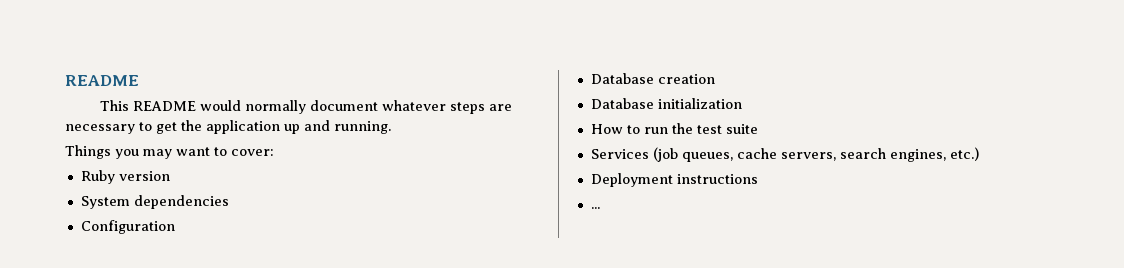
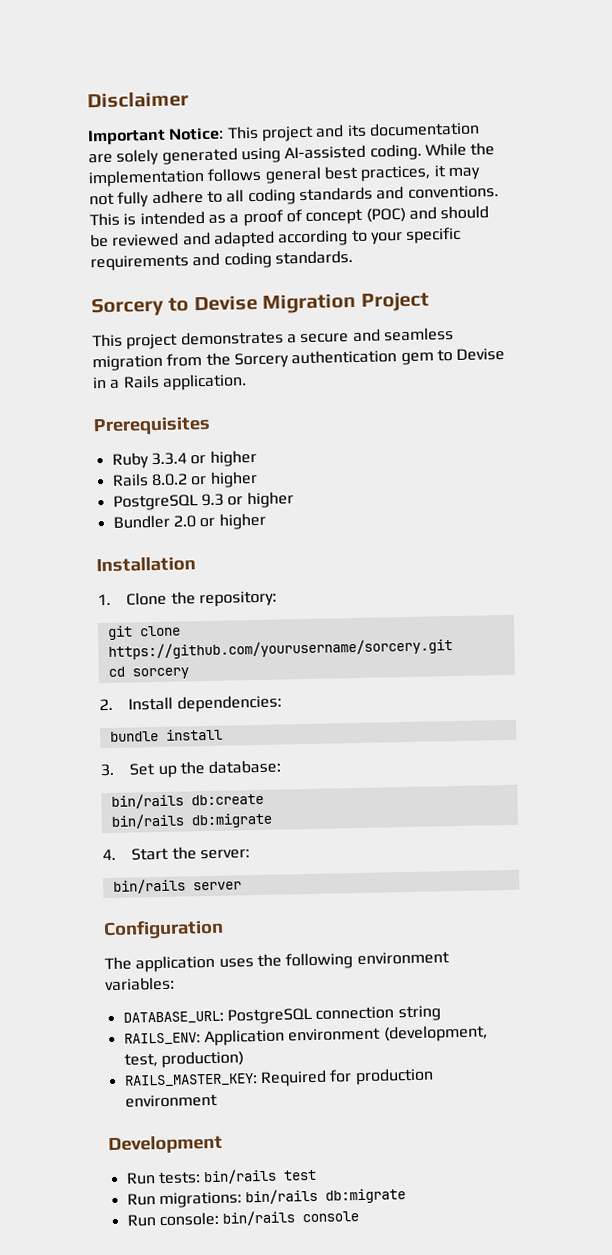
[65,75,139,86] [99,100,512,114] [65,120,391,134] [65,145,274,159] [80,170,170,184] [80,195,229,209] [80,220,175,234] [590,73,715,84] [590,98,742,109] [590,123,758,134] [590,147,979,162] [590,173,758,187] [590,207,600,209] README // This README would normally document whatever steps are necessary to get the application up and running. // Things you may want to cover: // Ruby version // System dependencies // Configuration // Database creation // Database initialization // How to run the test suite // Services (job queues, cache servers, search engines, etc.) // Deployment instructions // ... -> [87,91,189,109] [87,121,480,146] [88,142,496,166] [88,165,481,188] [89,185,499,208] [89,205,490,227] [90,226,462,248] [90,249,353,272] [91,291,429,318] [92,326,454,350] [92,347,506,372] [92,373,247,391] [93,415,211,436] [111,449,257,469] [111,470,258,488] [112,491,294,511] [112,512,267,530] [96,556,196,573] [97,590,277,608] [106,625,181,640] [107,638,453,660] [107,666,189,680] [99,694,282,713] [109,728,223,742] [100,759,282,779] [110,793,264,809] [110,812,272,829] [102,846,250,861] [112,878,242,894] [103,918,224,941] [104,951,450,973] [104,976,175,992] [122,1005,441,1025] [123,1024,488,1047] [123,1050,244,1069] [123,1067,434,1088] [124,1093,218,1108] [108,1134,223,1155] [125,1168,318,1185] [126,1188,407,1209] [126,1210,360,1227] Disclaimer // Important Notice: This project and its documentation are solely generated using AI-assisted coding. While the implementation follows general best practices, it may not fully adhere to all coding standards and conventions. This is intended as a proof of concept (POC) and should be reviewed and adapted according to your specific requirements and coding standards. // Sorcery to Devise Migration Project // This project demonstrates a secure and seamless migration from the Sorcery authentication gem to Devise in a Rails application. // Prerequisites // Ruby 3.3.4 or higher // Rails 8.0.2 or higher // PostgreSQL 9.3 or higher // Bundler 2.0 or higher // Installation // 1. Clone the repository: // git clone https://github.com/yourusername/sorcery.git // cd sorcery // 2. Install dependencies: // bundle install // 3. Set up the database: // bin/rails db:create // bin/rails db:migrate // 4. Start the server: // bin/rails server // Configuration // The application uses the following environment variables: // DATABASE_URL: PostgreSQL connection string // RAILS_ENV: Application environment (development, test, production) // RAILS_MASTER_KEY: Required for production environment // Development // Run tests: bin/rails test // Run migrations: bin/rails db:migrate // Run console: bin/rails console

